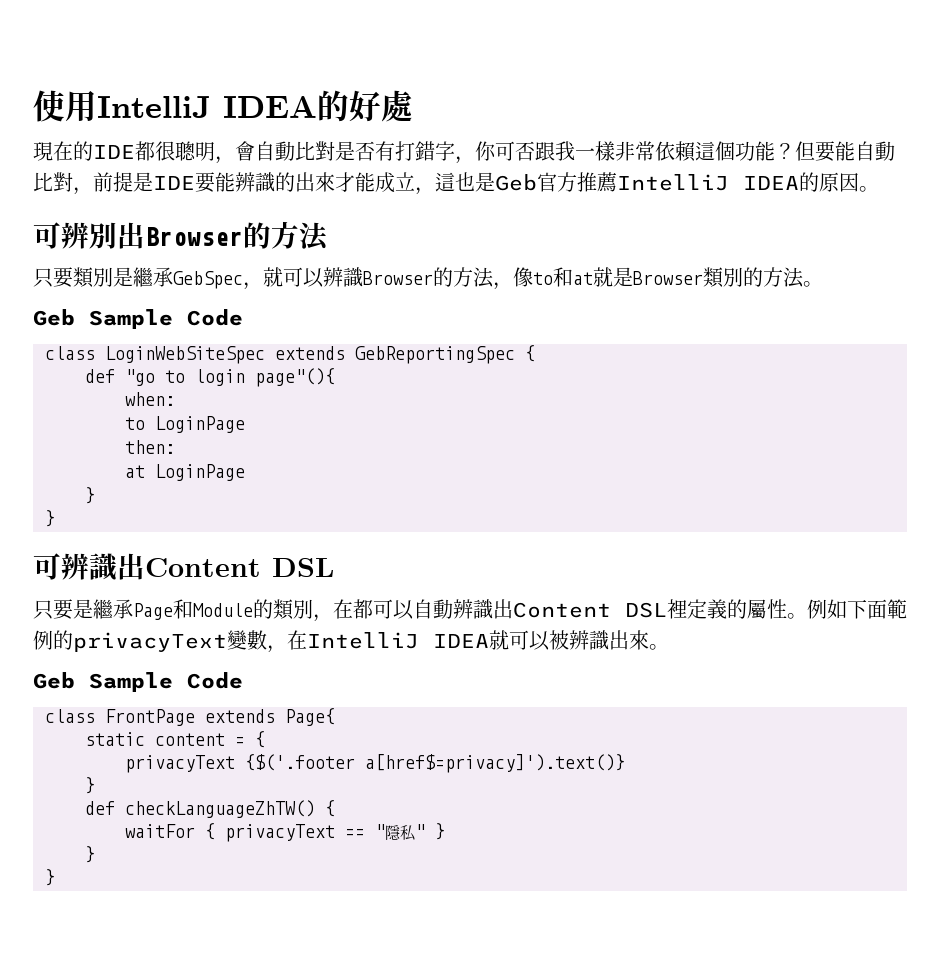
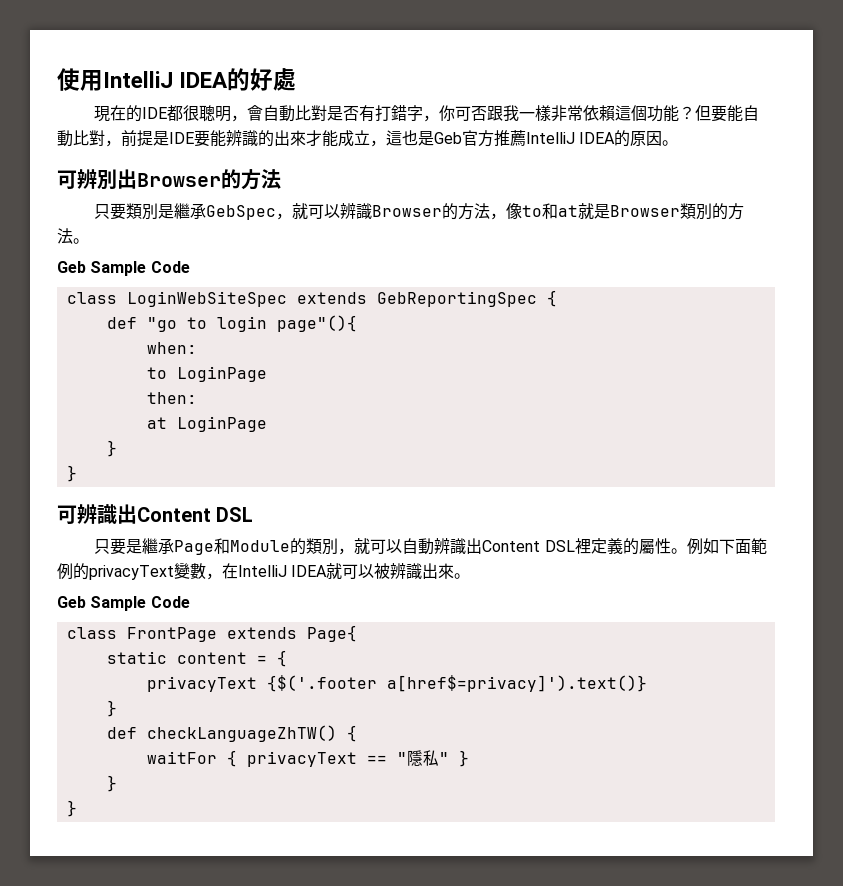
[333,599,373,619] 在都 -> [354,538,371,554] 就

